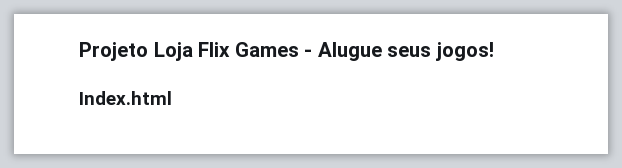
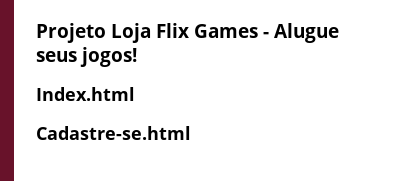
(172, 98) none -> [36,126,191,140] // Cadastre-se.html

